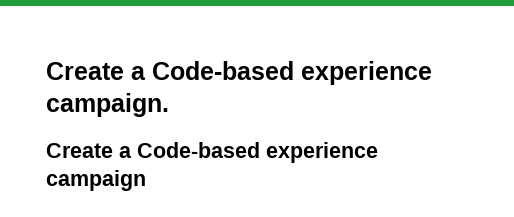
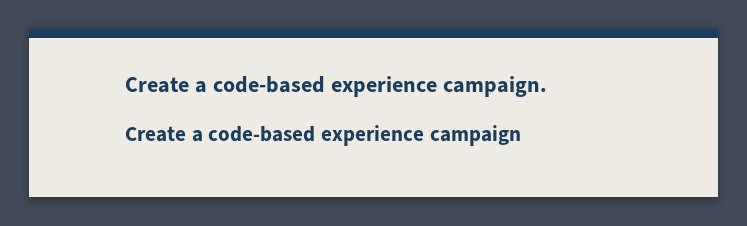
[46,61,294,80] Create a Code-based -> [125,76,325,93] Create a code-based
[137,142,260,158] Code-based -> [208,126,316,142] code-based

